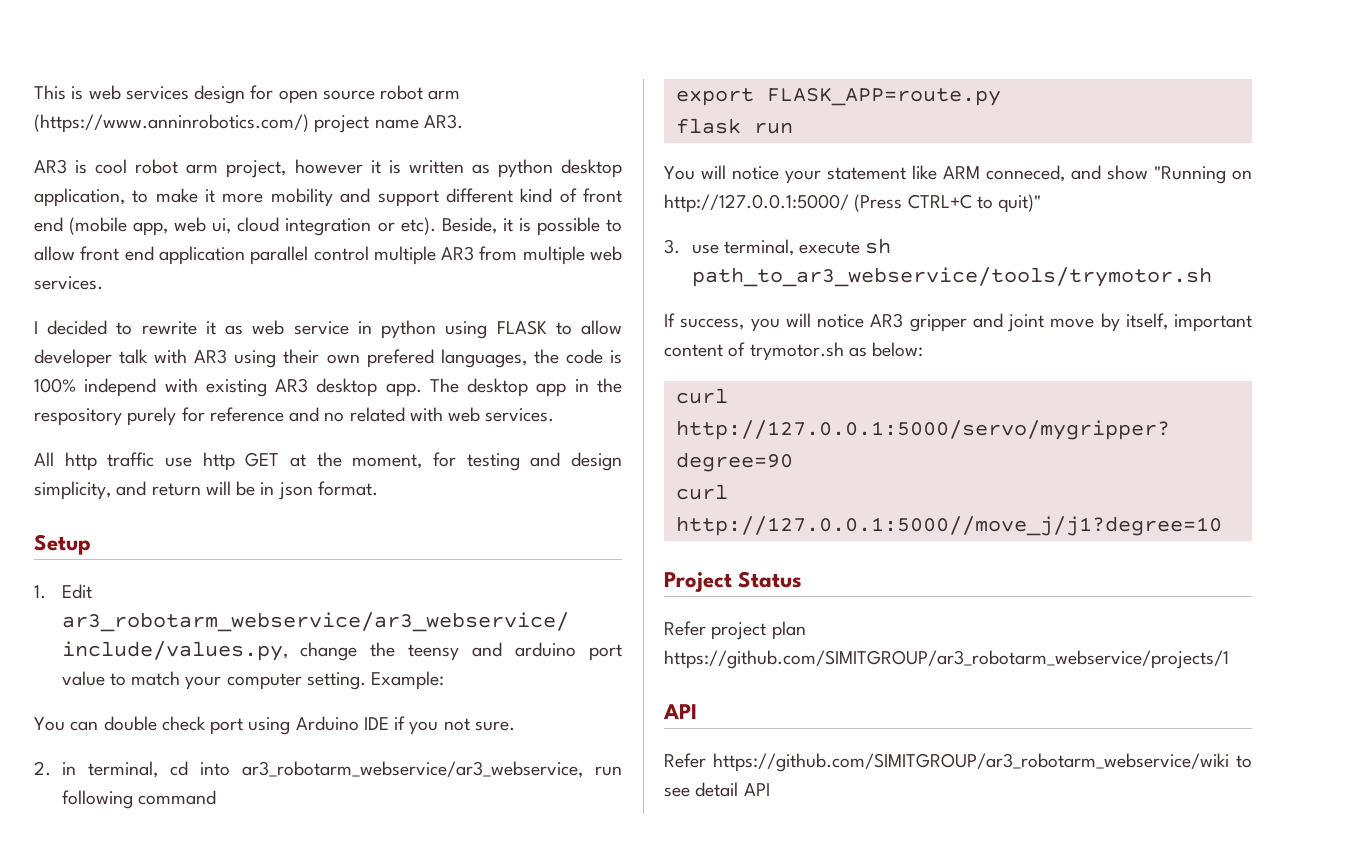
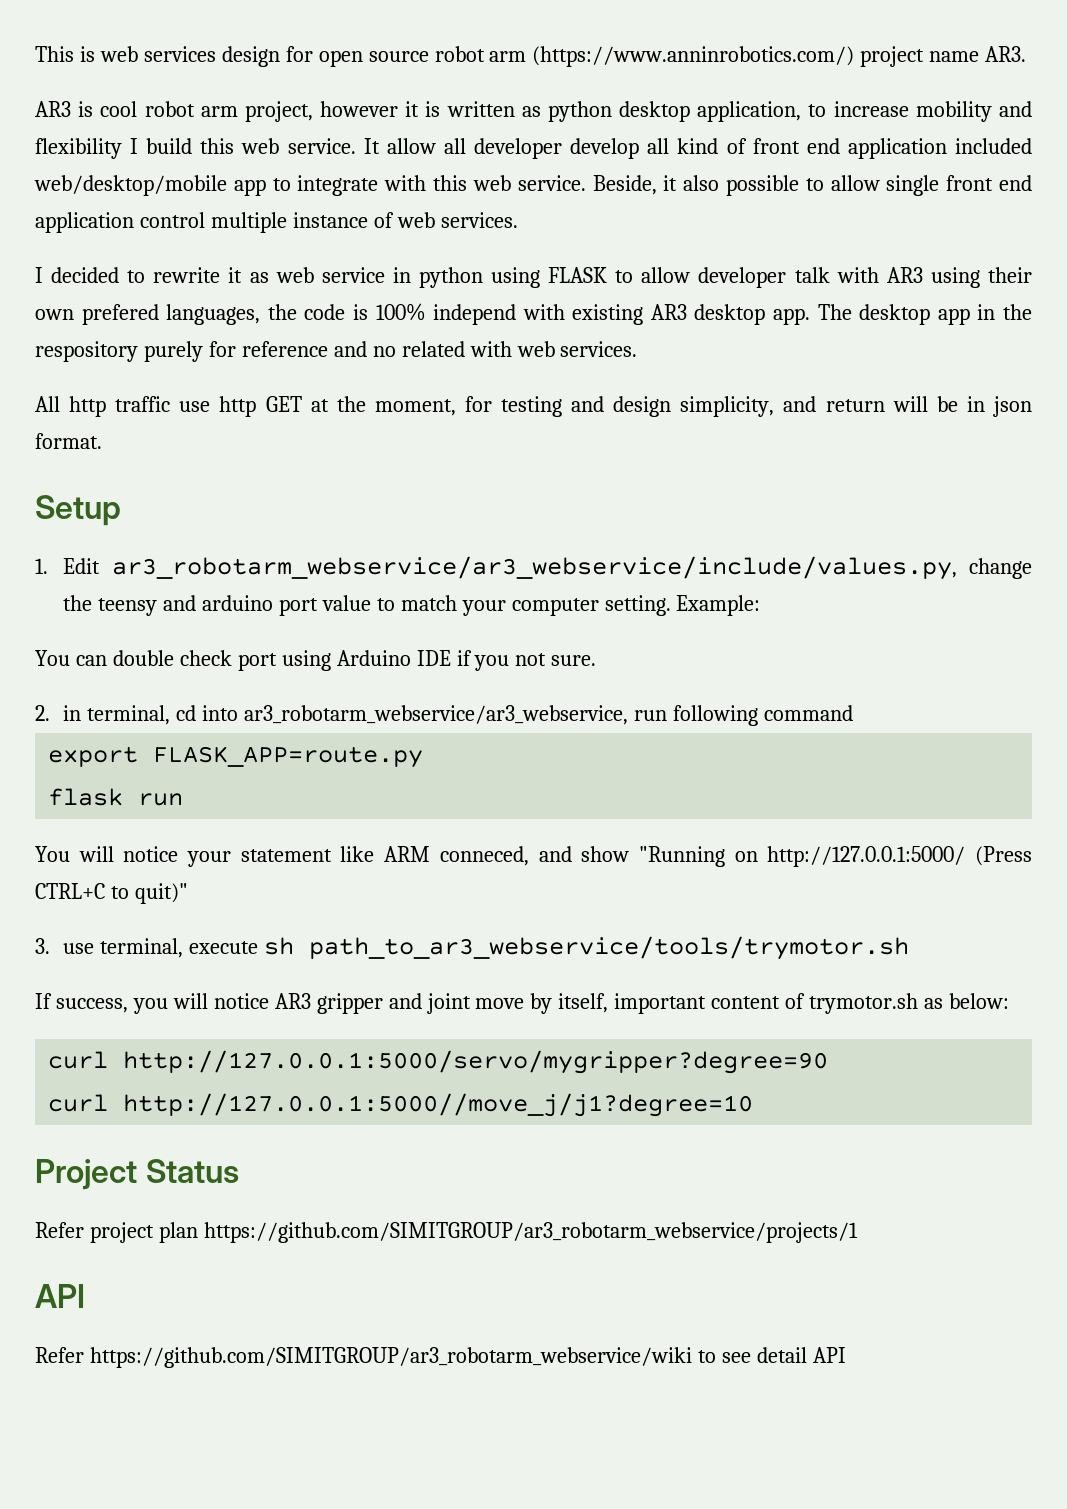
[155,188,623,207] [34,217,436,236] make it more mobility and support different kind of front end (mobile app, web ui, cloud integration or etc). -> [833,101,1032,122] [35,138,1032,159] [34,175,586,196] increase mobility and flexibility I build this web service. It allow all developer develop all kind of front end application included web/desktop/mobile app to integrate with this web service.
[518,218,531,232] is -> [683,175,720,191] also
[80,246,309,265] front end application parallel -> [886,175,1032,196] [35,212,134,233] single front end application
[441,246,585,265] AR3 from multiple -> [292,212,394,228] instance of

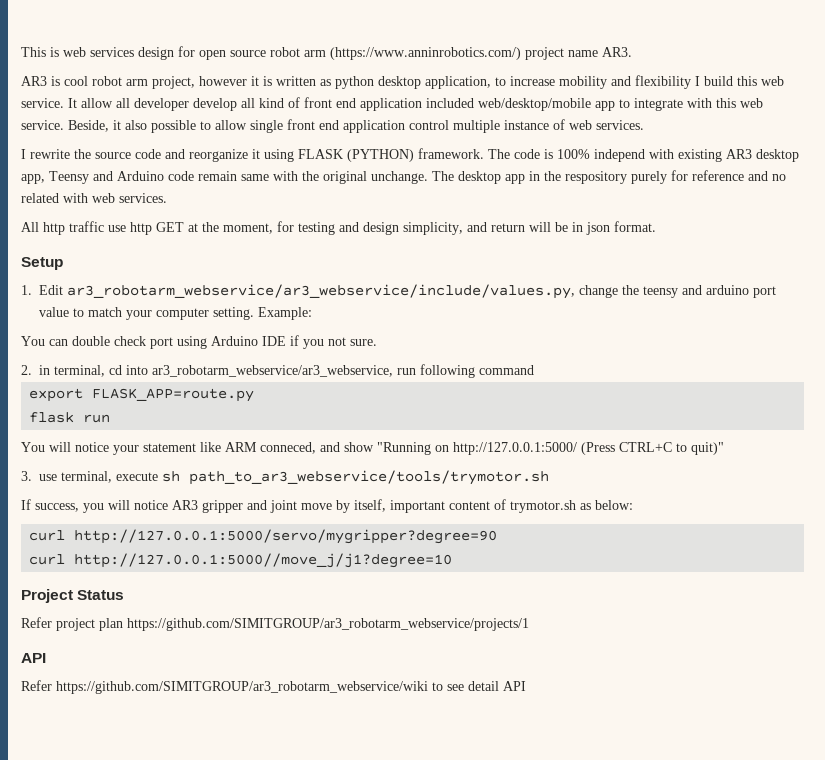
[51,267,1032,288] [35,304,297,325] decided to rewrite it as web service in python using FLASK to allow developer talk with AR3 using their own prefered languages, the -> [30,148,510,162] rewrite the source code and reorganize it using FLASK (PYTHON) framework. The
[773,308,811,325] app. -> [21,171,428,184] app, Teensy and Arduino code remain same with the original unchange.

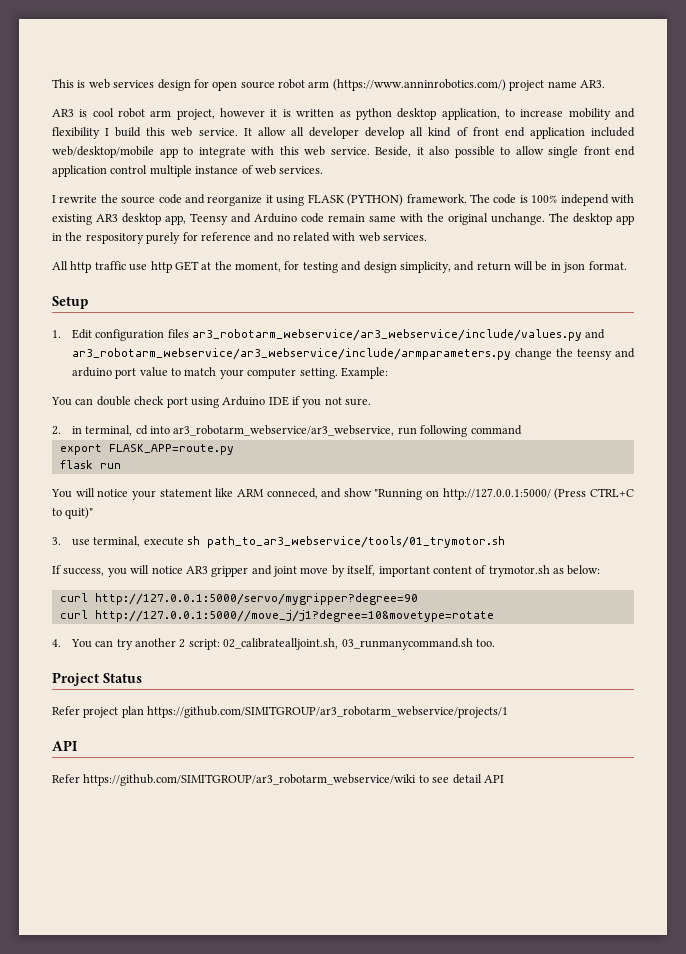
[67,284,575,299] ar3_robotarm_webservice/ar3_webservice/include/values.py, -> [95,329,606,341] [71,348,511,360] configuration files ar3_robotarm_webservice/ar3_webservice/include/values.py and ar3_robotarm_webservice/ar3_webservice/include/armparameters.py
[189,470,549,485] path_to_ar3_webservice/tools/trymotor.sh -> [207,536,506,548] path_to_ar3_webservice/tools/01_trymotor.sh
[74,553,453,568] http://127.0.0.1:5000//move_j/j1?degree=10 -> [94,610,494,622] [52,638,495,650] http://127.0.0.1:5000//move_j/j1?degree=10&movetype=rotate // 4. You can try another 2 script: 02_calibratealljoint.sh, 03_runmanycommand.sh too.

